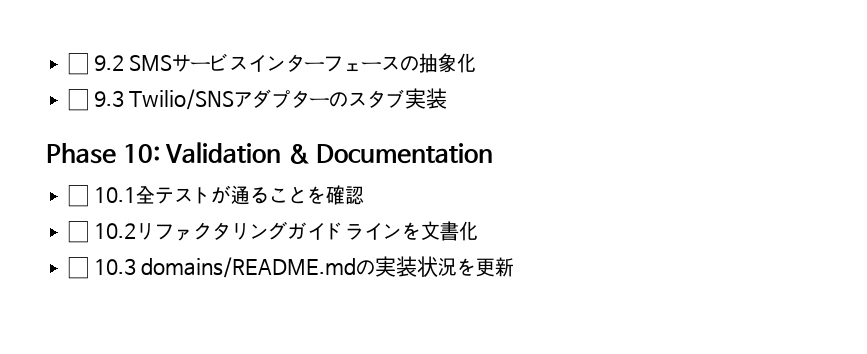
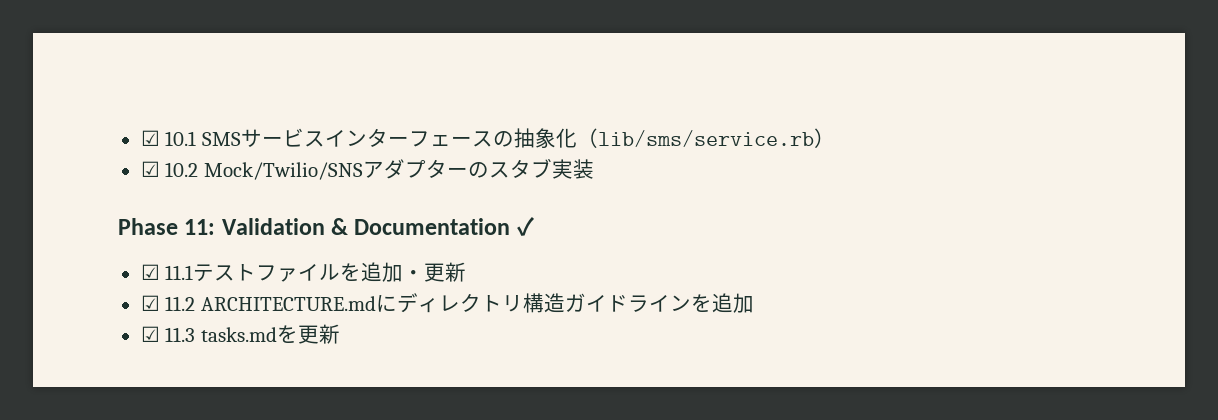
[68,53,124,75] ☐ 9.2 -> [140,130,197,146] ☑ 10.1
[68,89,235,111] // ☐ 9.3 Twilio/SNS -> [576,128,835,148] [140,161,363,180] （lib/sms/service.rb） // ☑ 10.2 Mock/Twilio/SNS
[122,144,160,163] 10: -> [184,219,216,235] 11:
[68,185,364,207] [68,221,478,243] [68,256,458,279] // ☐ 10.1全テストが通ることを確認 // ☐ 10.2リファクタリングガイドラインを文書化 // ☐ 10.3 domains/README.mdの実装状況 -> [516,217,535,236] [140,262,467,282] [140,293,754,313] [140,326,277,342] ✓ // ☑ 11.1テストファイルを追加・更新 // ☑ 11.2 ARCHITECTURE.mdにディレクトリ構造ガイドラインを追加 // ☑ 11.3 tasks.md

